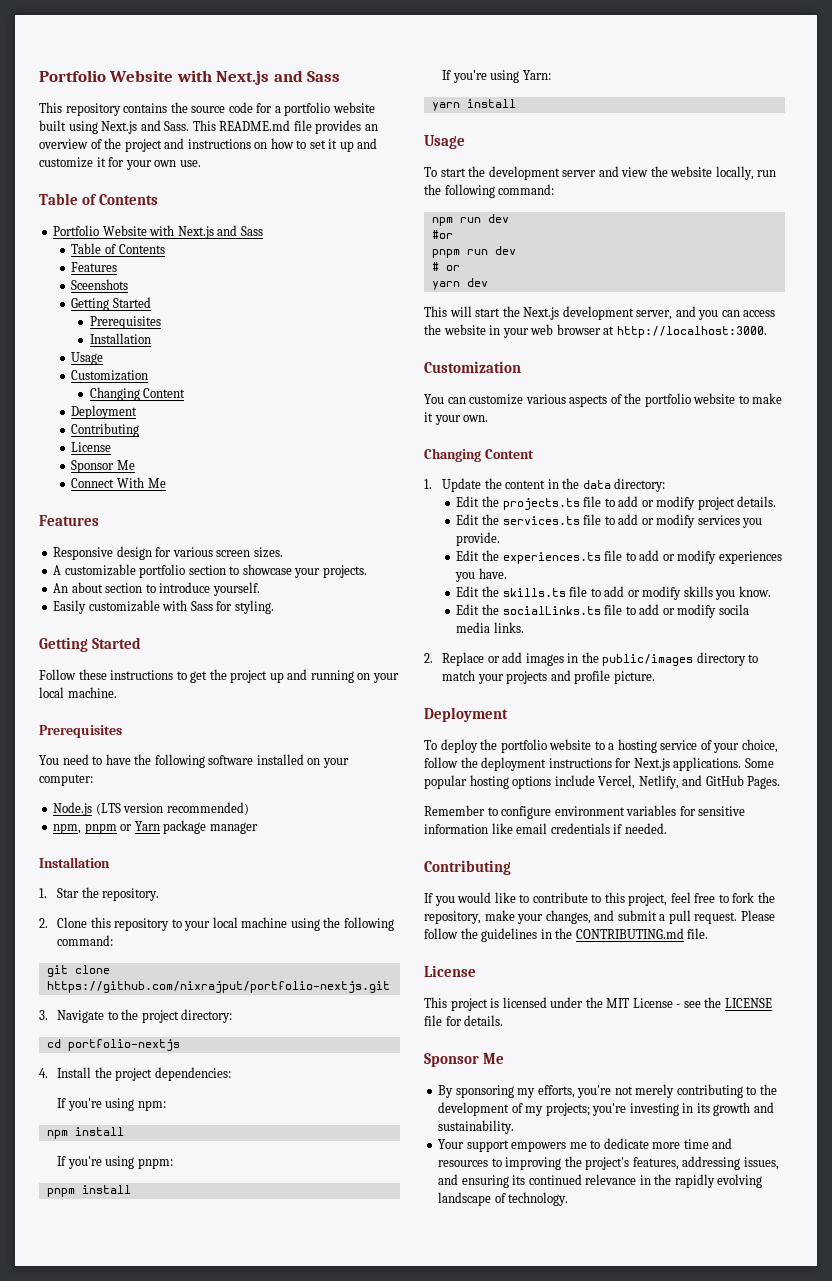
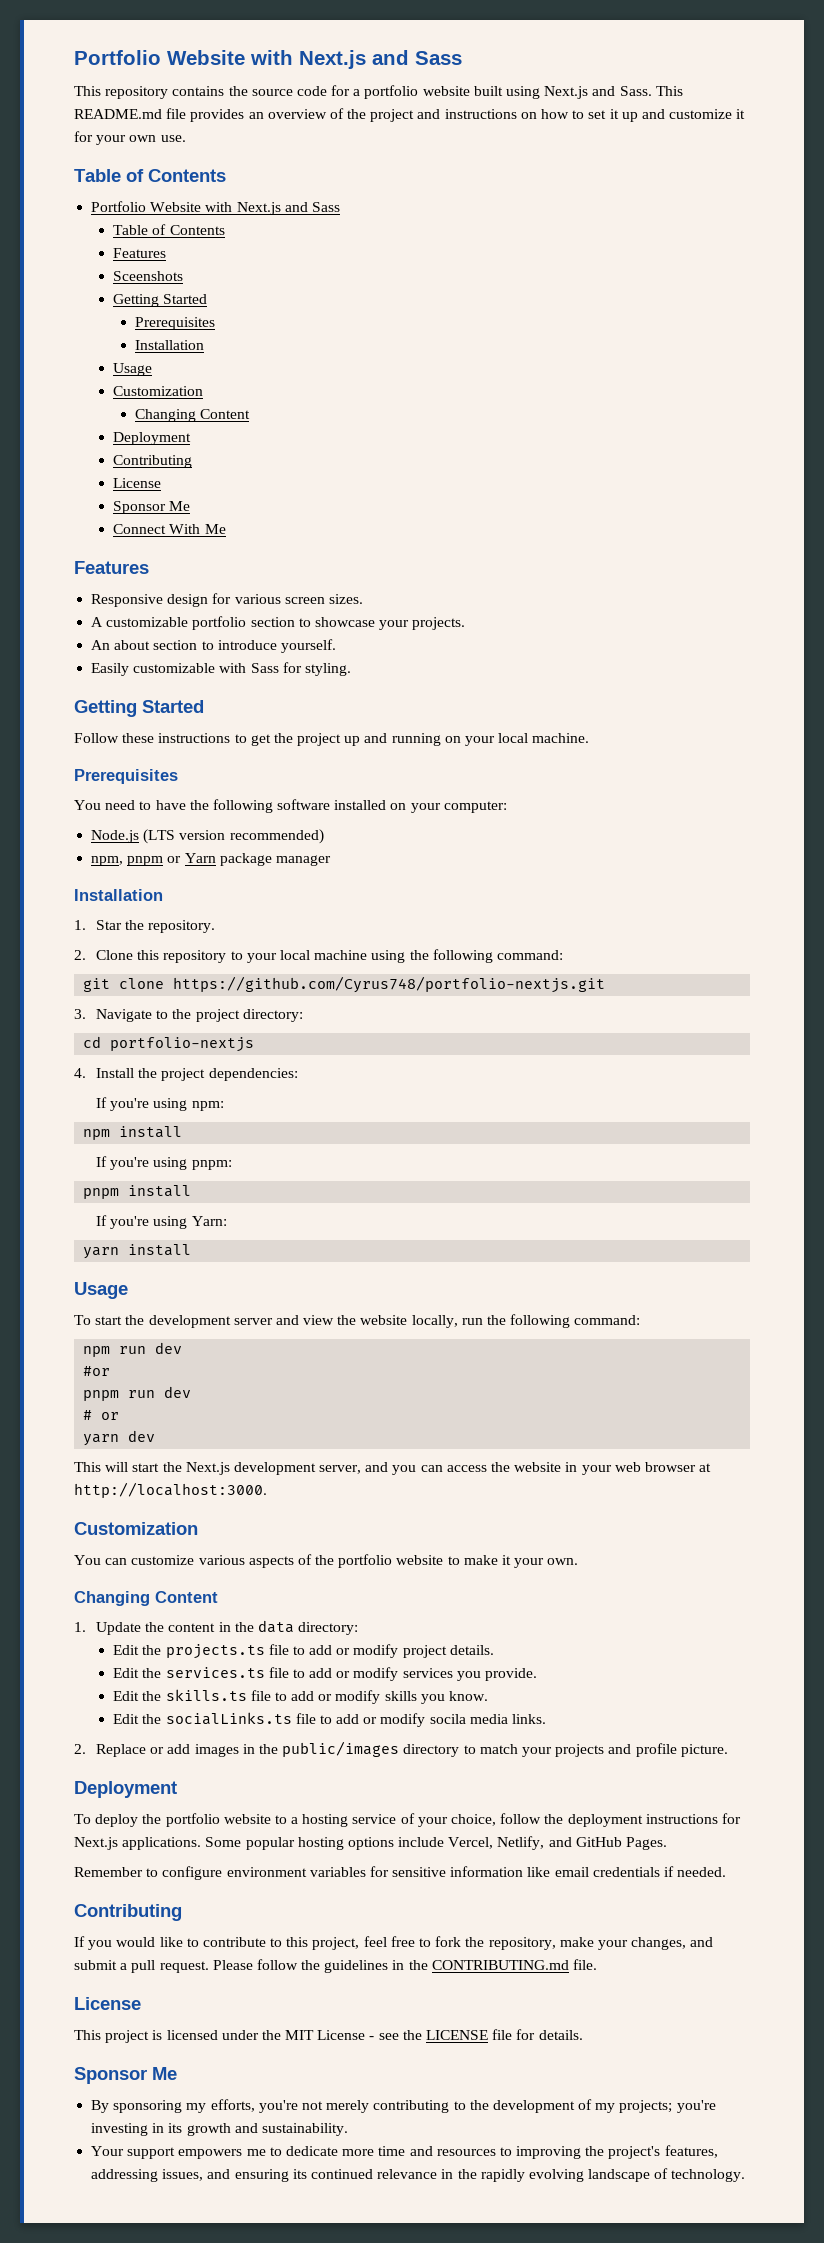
[46,981,390,993] https://github.com/nixrajput/portfolio-nextjs.git -> [173,976,606,993] https://github.com/Cyrus748/portfolio-nextjs.git
[456,550,782,564] [455,568,508,582] // Edit the experiences.ts file to add or modify experiences you have. -> (538, 1674) none

